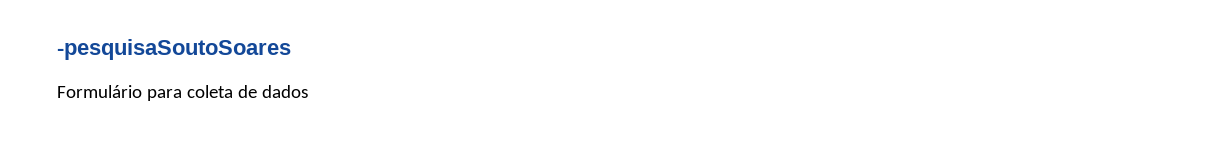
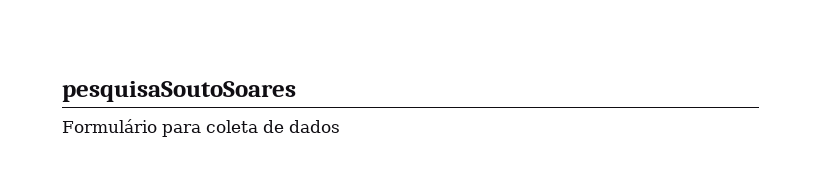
[57,39,291,60] -pesquisaSoutoSoares -> [62,81,296,102] pesquisaSoutoSoares

